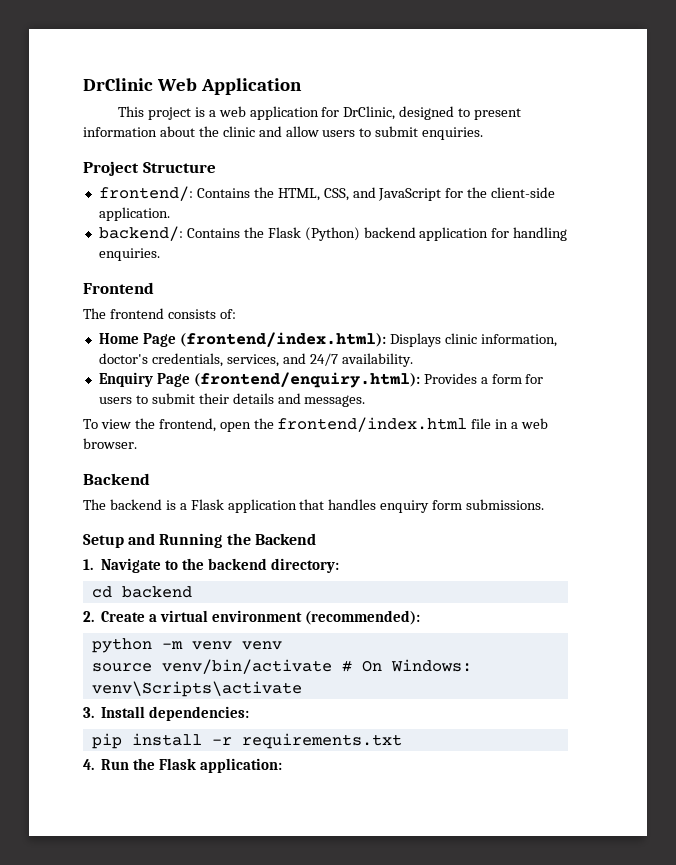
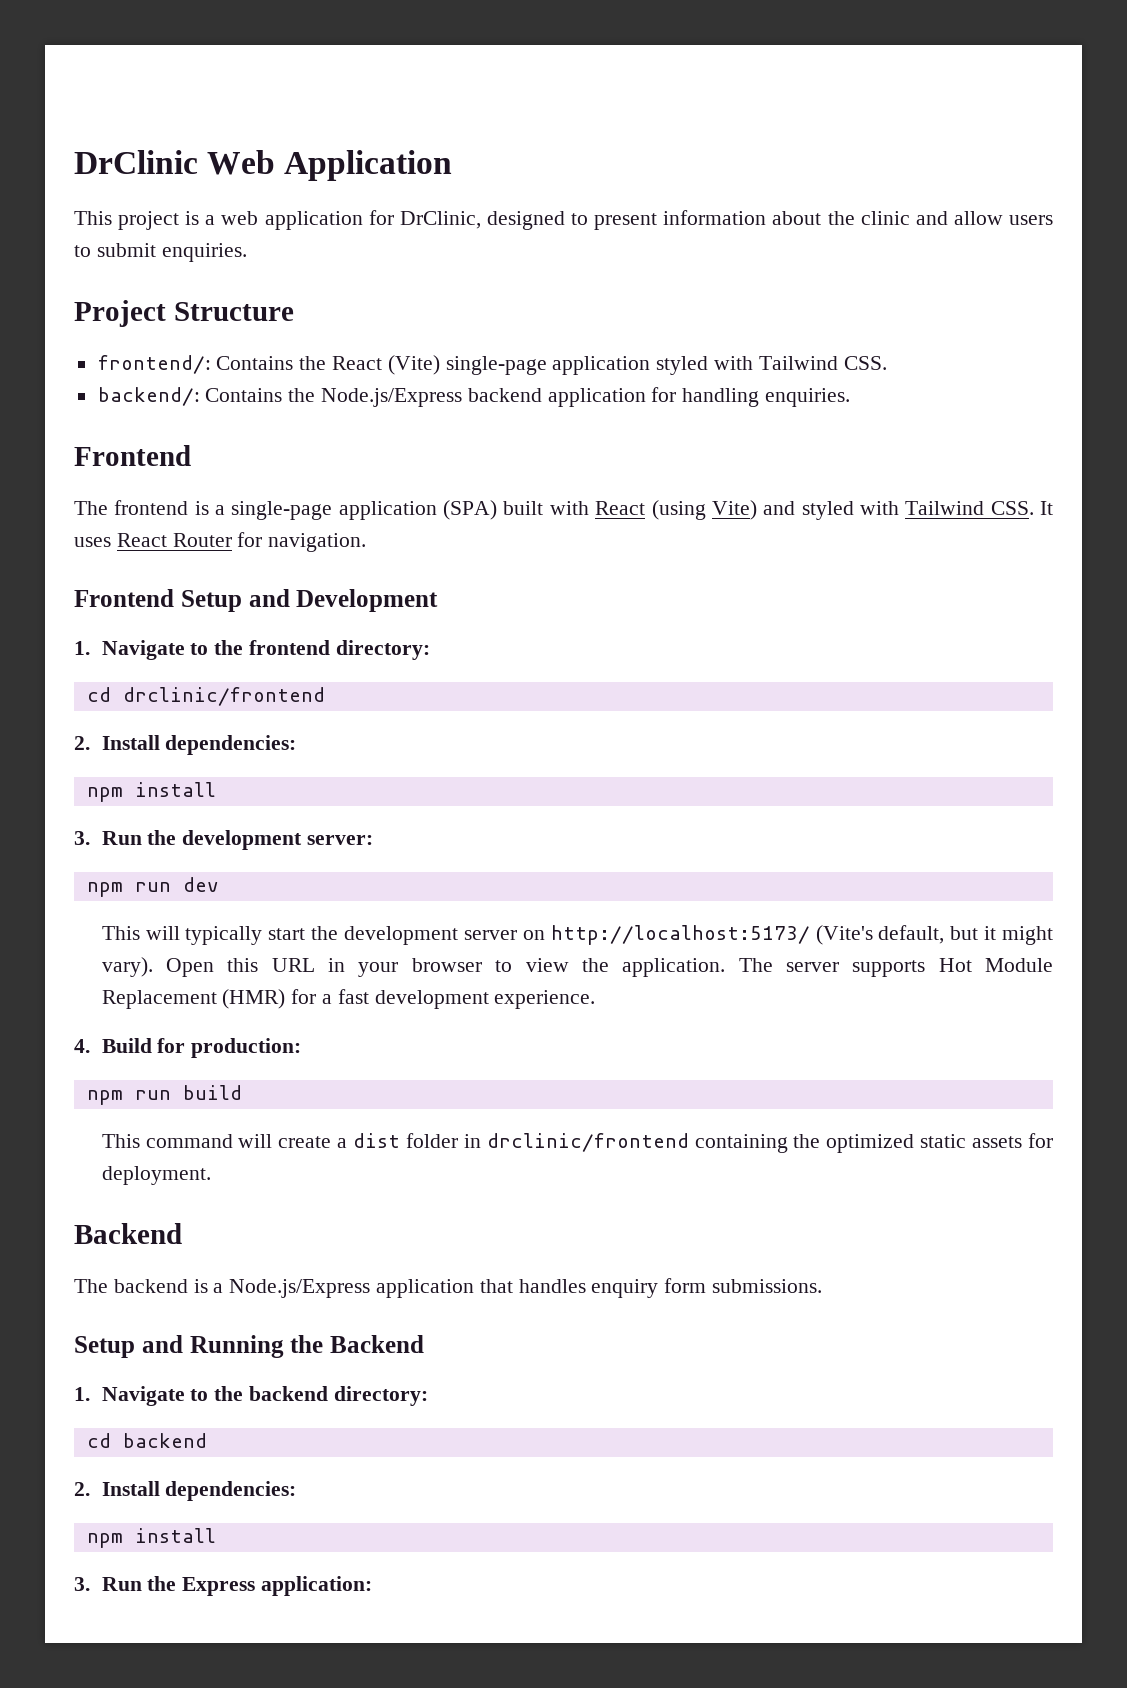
[277,187,556,201] [98,207,170,221] HTML, CSS, and JavaScript for the client-side application. -> [332,355,887,375] React (Vite) single-page application styled with Tailwind CSS.
[267,227,360,241] Flask (Python) -> [321,388,463,407] Node.js/Express
[167,309,236,319] [98,332,557,347] [98,353,413,367] [98,372,544,388] [98,393,366,407] [83,417,549,432] [83,438,137,449] consists of: // Home Page (frontend/index.html): Displays clinic information, doctor's credentials, services, and 24/7 availability. // Enquiry Page (frontend/enquiry.html): Provides a form for users to submit their details and messages. // To view the frontend, open the frontend/index.html file in a web browser. -> [194,500,1054,520] [74,532,367,552] [74,589,439,612] [74,640,430,660] [86,687,325,706] [74,735,297,755] [86,782,216,802] [74,830,374,850] [86,877,219,897] [101,925,1053,945] [101,957,1053,977] [101,989,596,1009] [74,1038,302,1058] [86,1085,242,1105] [101,1133,1053,1153] [101,1166,211,1185] is a single-page application (SPA) built with React (using Vite) and styled with Tailwind CSS. It uses React Router for navigation. // Frontend Setup and Development // 1. Navigate to the frontend directory: // cd drclinic/frontend // 2. Install dependencies: // npm install // 3. Run the development server: // npm run dev // This will typically start the development server on http://localhost:5173/ (Vite's default, but it might vary). Open this URL in your browser to view the application. The server supports Hot Module Replacement (HMR) for a fast development experience. // 4. Build for production: // npm run build // This command will create a dist folder in drclinic/frontend containing the optimized static assets for deployment.
[190,499,224,510] Flask -> [229,1279,371,1298] Node.js/Express
[101,610,420,625] [91,638,282,653] [91,659,472,674] [91,681,302,697] [83,706,250,721] [91,733,402,749] [83,758,197,770] Create a virtual environment (recommended): // python -m venv venv // source venv/bin/activate # On Windows: venv\Scripts\activate // 3. Install dependencies: // pip install -r requirements.txt // 4. Run the Flask -> [101,1481,297,1501] [86,1528,216,1548] [74,1576,256,1596] Install dependencies: // npm install // 3. Run the Express

